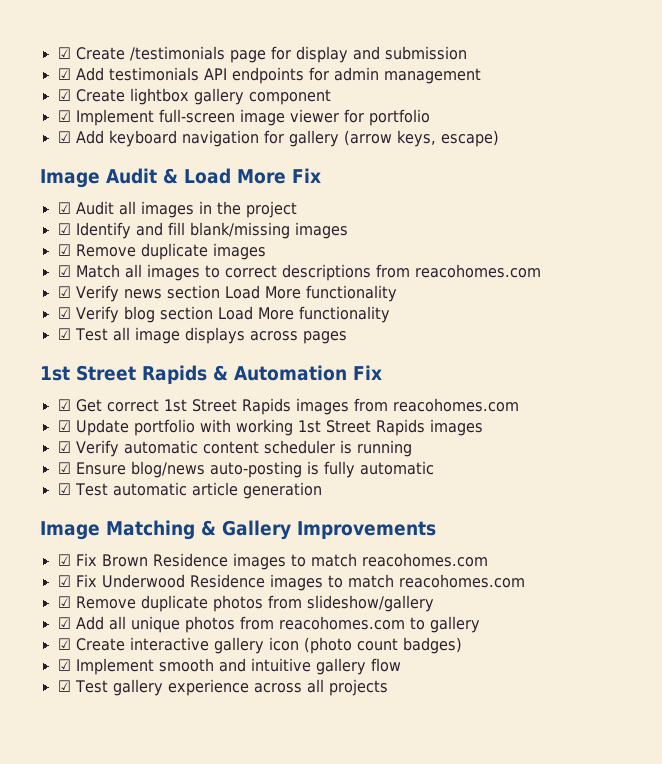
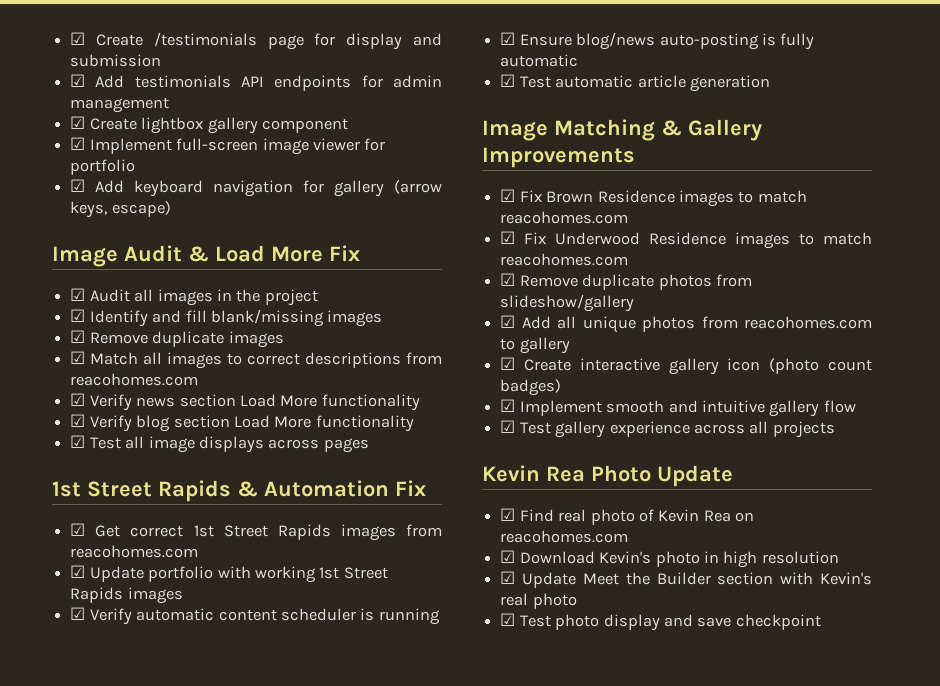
(388, 687) none -> [482,465,733,487] [500,508,755,525] [500,530,629,543] [500,550,839,568] [500,571,872,588] [500,593,577,609] [500,613,821,631] // Kevin Rea Photo Update // ☑ Find real photo of Kevin Rea on reacohomes.com // ☑ Download Kevin's photo in high resolution // ☑ Update Meet the Builder section with Kevin's real photo // ☑ Test photo display and save checkpoint

